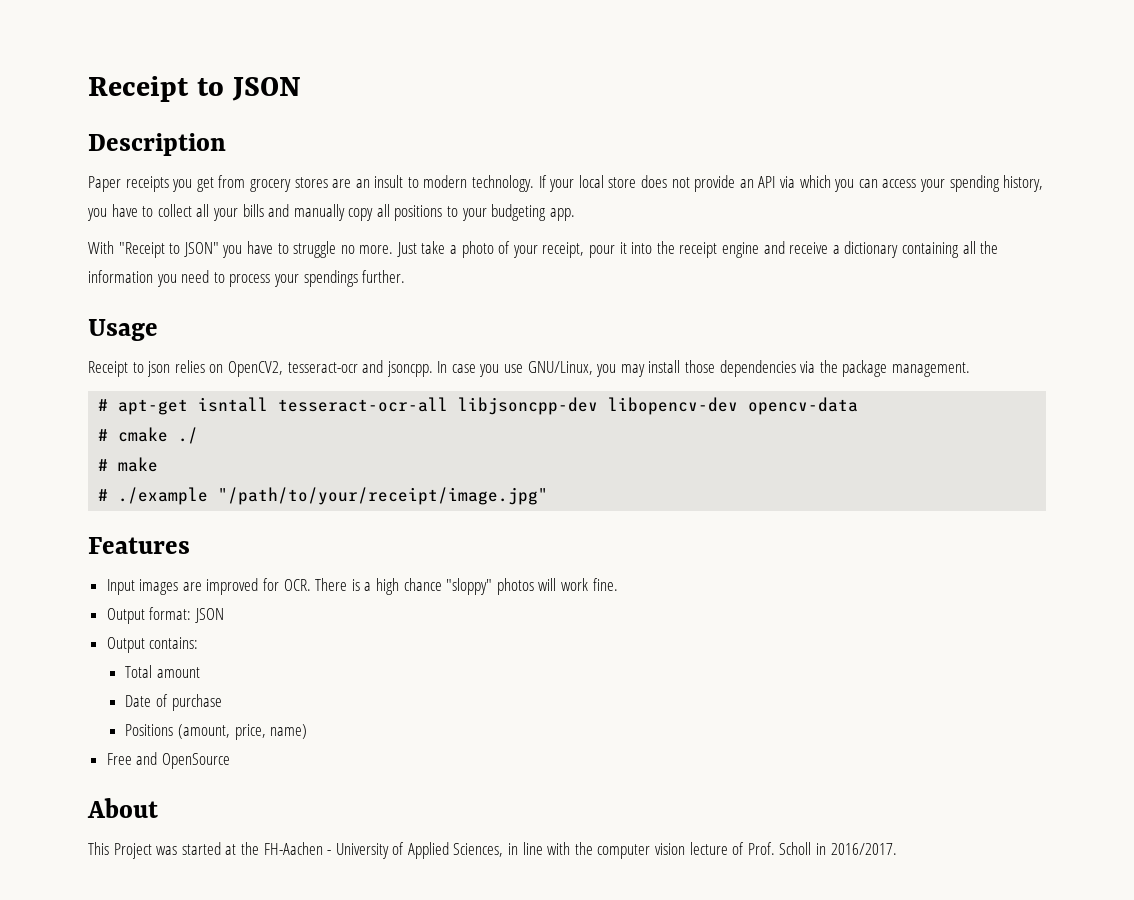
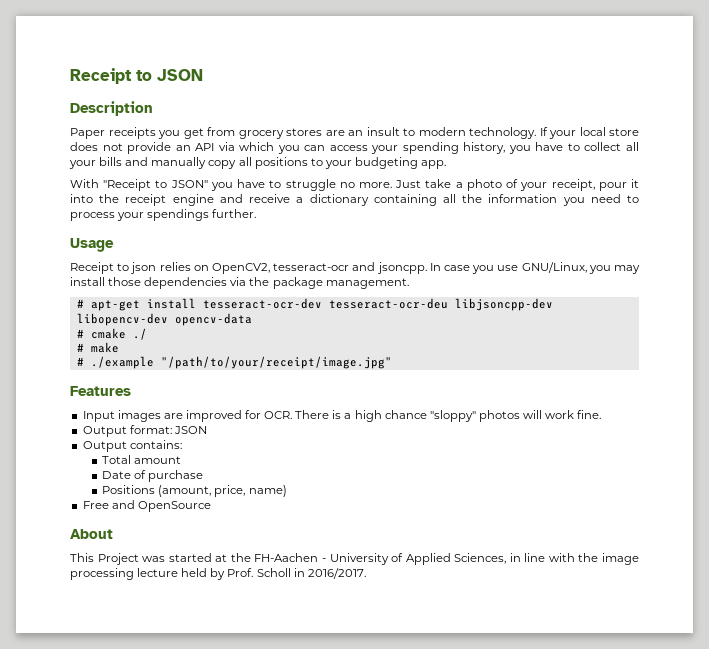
[198,397,449,412] isntall tesseract-ocr-all -> [146,298,448,309] install tesseract-ocr-dev tesseract-ocr-deu
[597,842,745,859] computer vision lecture of -> [602,553,639,565] [70,568,226,580] image processing lecture held by

